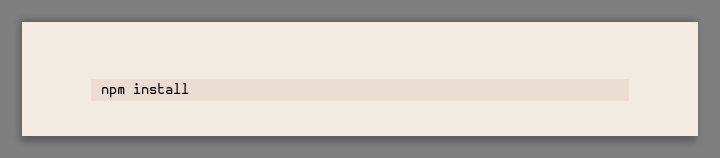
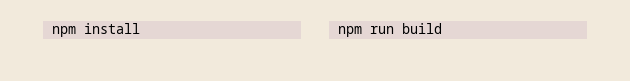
(189, 88) none -> [338,23,443,37] // npm run build

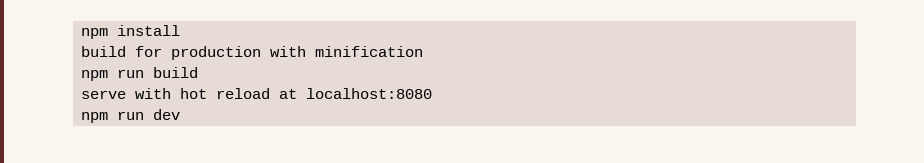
[338,23,443,37] npm run build -> [81,46,424,60] [81,67,199,81] [81,88,433,99] [81,109,181,123] build for production with minification // npm run build // serve with hot reload at localhost:8080 // npm run dev

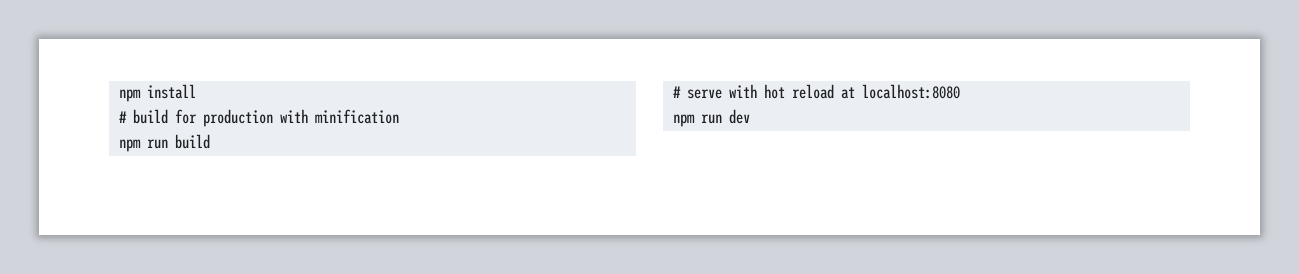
(181, 30) none -> [118,111,127,123] #
(199, 72) none -> [672,86,681,98] #

